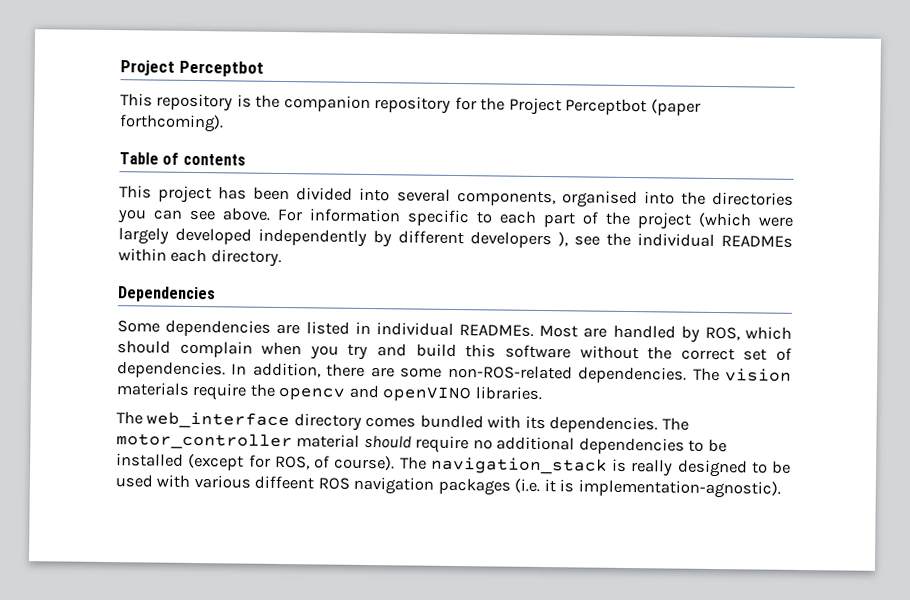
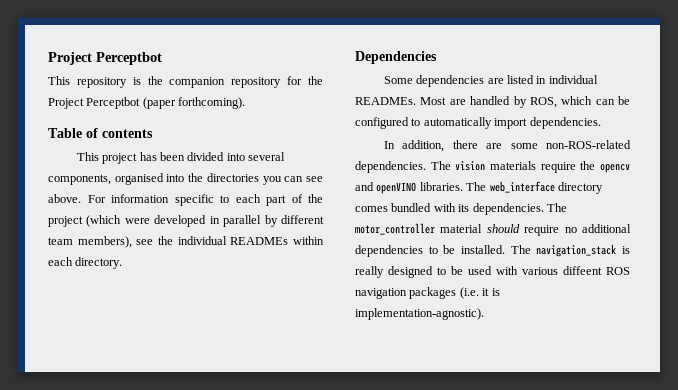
[118,227,568,249] largely developed independently by different developers ), -> [154,215,324,227] [48,236,132,248] developed in parallel by different team members),
[117,340,793,361] [117,361,226,379] should complain when you try and build this software without the correct set of dependencies. -> [595,96,630,105] [355,117,601,129] can be configured to automatically import dependencies. //
(543, 393) // -> (463, 186) none
[116,453,396,471] installed (except for ROS, of course). -> [461,245,505,254] installed.

